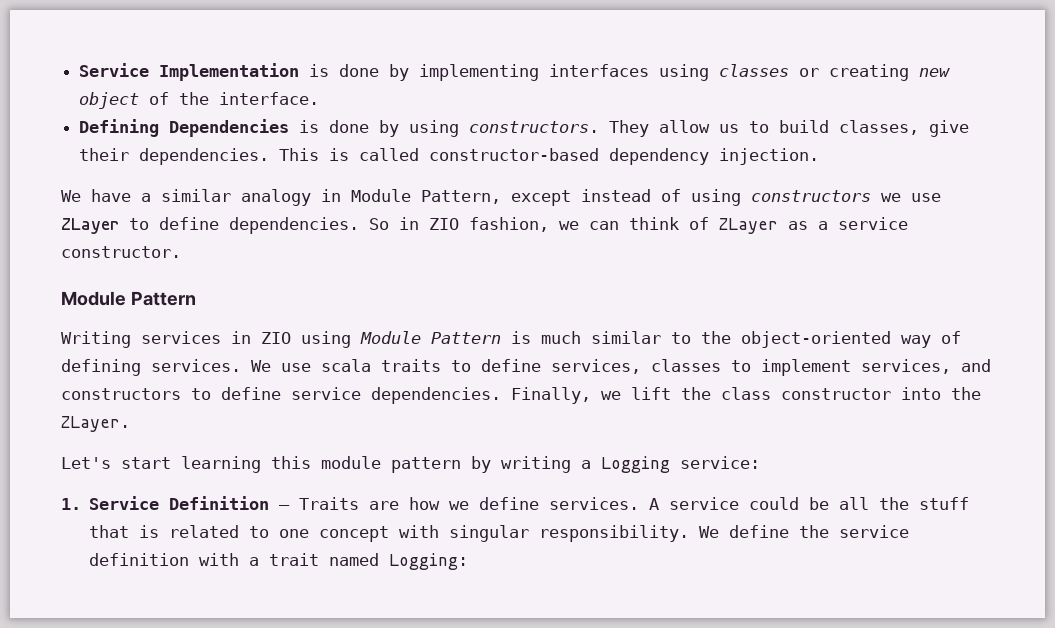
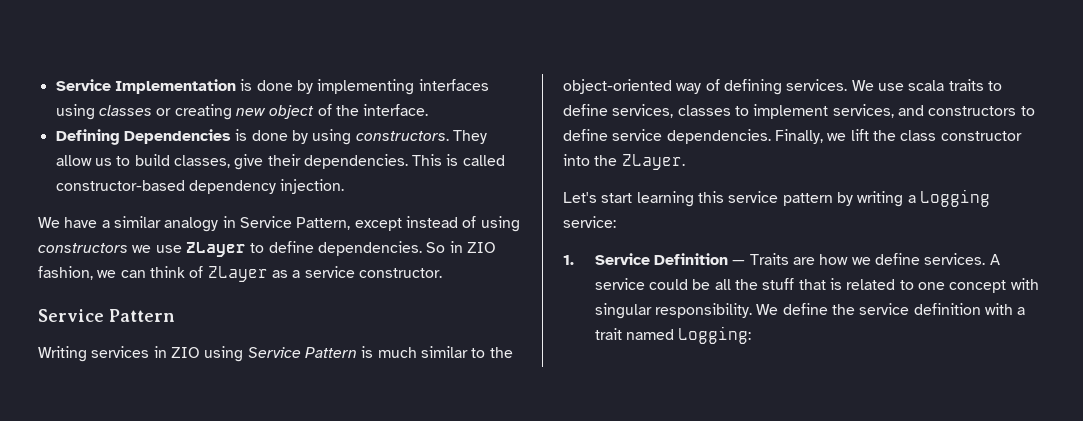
[351,189,411,202] Module -> [239,216,292,228] Service
[61,291,126,306] Module -> [38,309,104,322] Service
[360,331,421,344] Module -> [247,347,301,358] Service
[321,456,381,469] module -> [728,191,779,203] service

